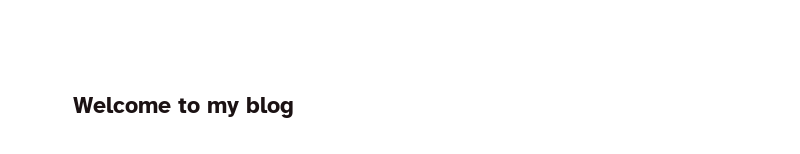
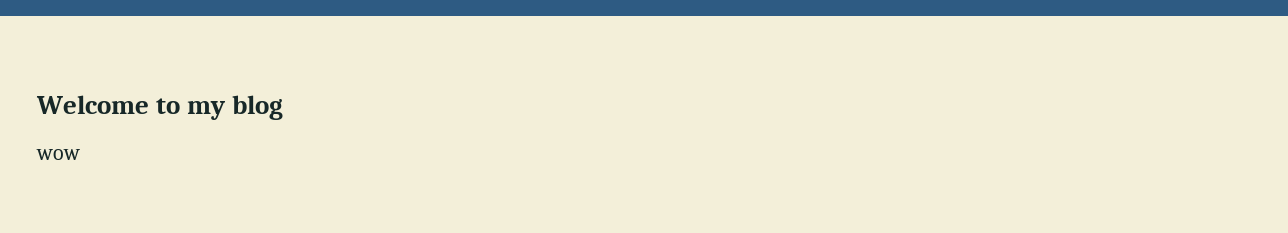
(294, 107) none -> [36,149,80,160] // wow

